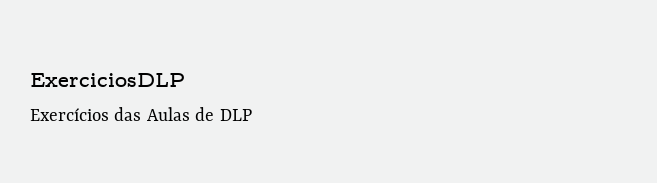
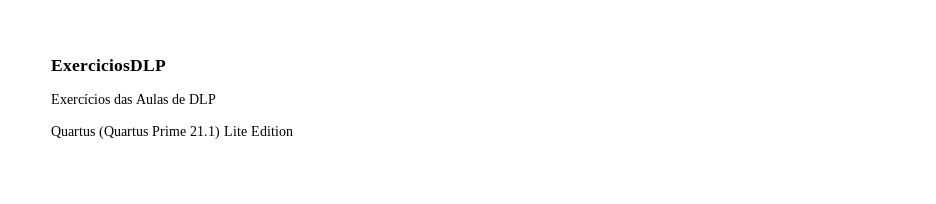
(252, 115) none -> [51,126,293,139] // Quartus (Quartus Prime 21.1) Lite Edition

